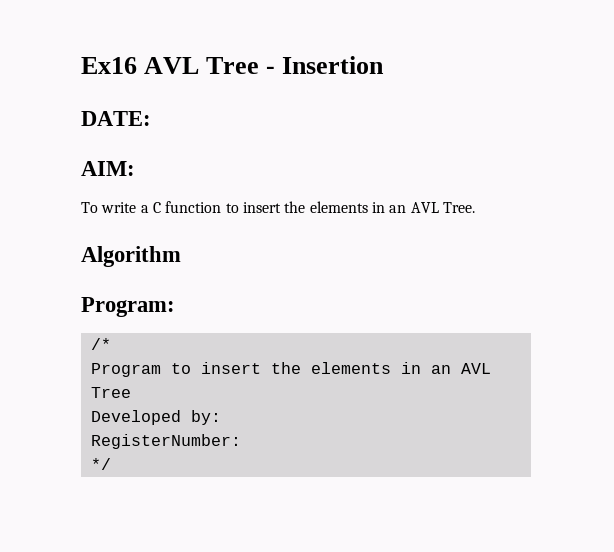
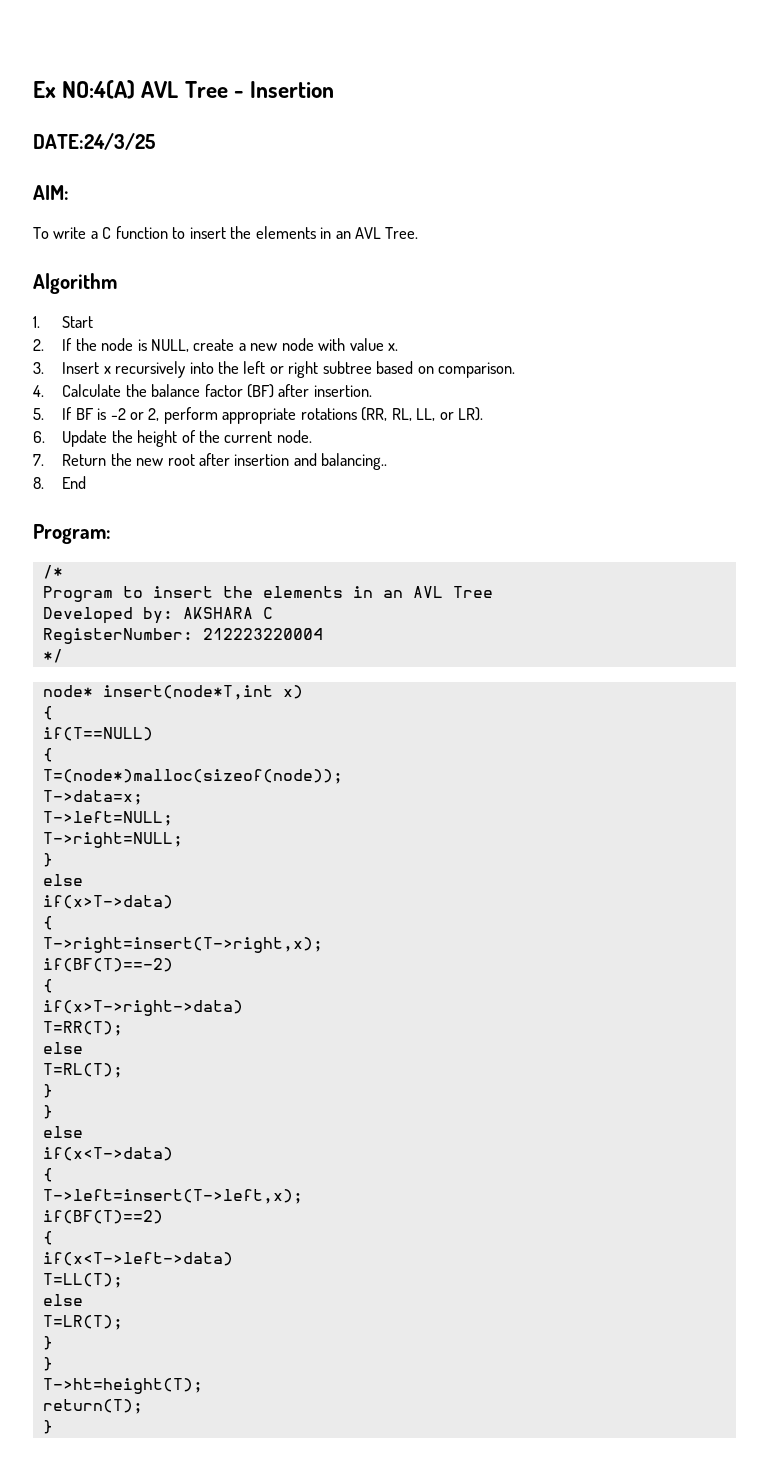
[81,57,137,74] Ex16 -> [33,80,136,99] Ex NO:4(A)
[81,111,151,126] DATE: -> [33,133,155,150] DATE:24/3/25
(181, 256) none -> [33,316,94,328] [33,338,399,352] [33,361,516,378] [33,384,372,398] [33,407,484,424] [33,430,312,447] [33,453,388,470] [33,476,87,489] // 1. Start // 2. If the node is NULL, create a new node with value x. // 3. Insert x recursively into the left or right subtree based on comparison. // 4. Calculate the balance factor (BF) after insertion. // 5. If BF is -2 or 2, perform appropriate rotations (RR, RL, LL, or LR). // 6. Update the height of the current node. // 7. Return the new root after insertion and balancing.. // 8. End
(221, 417) none -> [182,607,273,619] AKSHARA C
(241, 441) none -> [202,628,323,640] 212223220004
(111, 464) none -> [42,685,303,700] [42,706,53,720] [42,727,153,741] [42,748,53,762] [42,769,343,784] [42,790,143,805] [42,811,173,826] [42,832,183,848] [42,853,53,867] [42,874,83,886] [42,895,173,909] [42,916,53,930] [42,937,323,953] [42,958,173,972] [42,979,53,993] [42,1000,243,1016] [42,1021,123,1036] [42,1042,83,1054] [42,1063,123,1078] [42,1084,53,1098] [42,1105,53,1119] [42,1126,83,1138] [42,1147,173,1161] [42,1168,53,1182] [42,1189,303,1204] [42,1210,163,1224] [42,1231,53,1245] [42,1252,233,1266] [42,1273,123,1288] [42,1294,83,1306] [42,1315,123,1330] [42,1336,53,1350] [42,1357,53,1371] [42,1378,203,1394] [42,1399,143,1414] [42,1420,53,1434] // node* insert(node*T,int x) // { // if(T==NULL) // { // T=(node*)malloc(sizeof(node)); // T->data=x; // T->left=NULL; // T->right=NULL; // } // else // if(x>T->data) // { // T->right=insert(T->right,x); // if(BF(T)==-2) // { // if(x>T->right->data) // T=RR(T); // else // T=RL(T); // } // } // else // if(x<T->data) // { // T->left=insert(T->left,x); // if(BF(T)==2) // { // if(x<T->left->data) // T=LL(T); // else // T=LR(T); // } // } // T->ht=height(T); // return(T); // }

